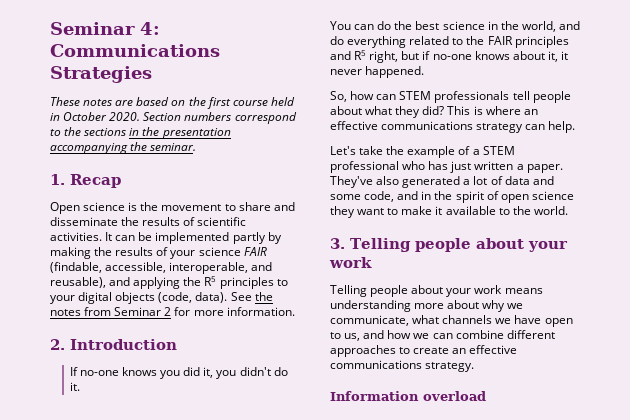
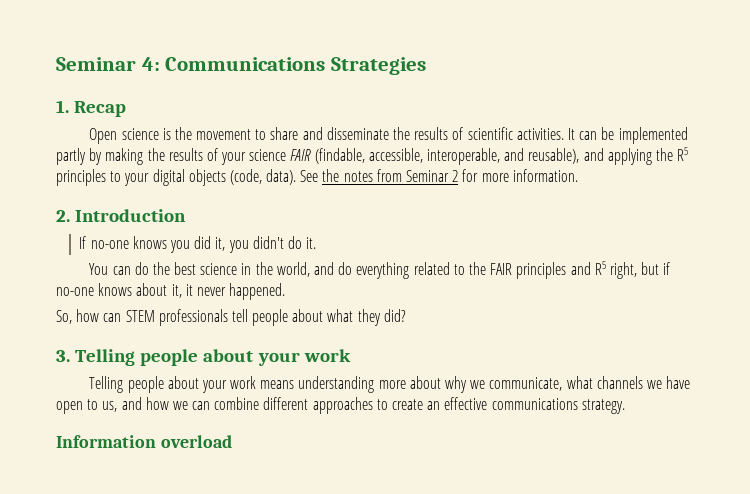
[50,97,295,109] [50,112,297,124] [50,127,231,139] [50,142,197,154] // These notes are based on the first course held in October 2020. Section numbers correspond to the sections in the presentation accompanying the seminar. -> (426, 66) none
[447,106,538,115] [330,121,576,133] [330,146,515,158] [330,161,563,173] [330,176,554,188] [330,191,574,203] [330,206,568,218] This is where an effective communications strategy can help. // Let's take the example of a STEM professional who has just written a paper. They've also generated a lot of data and some code, and in the spirit of open science they want to make it available to the world. -> (406, 315) none

